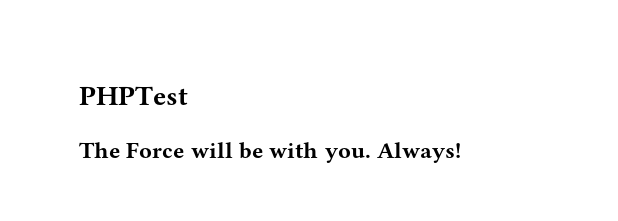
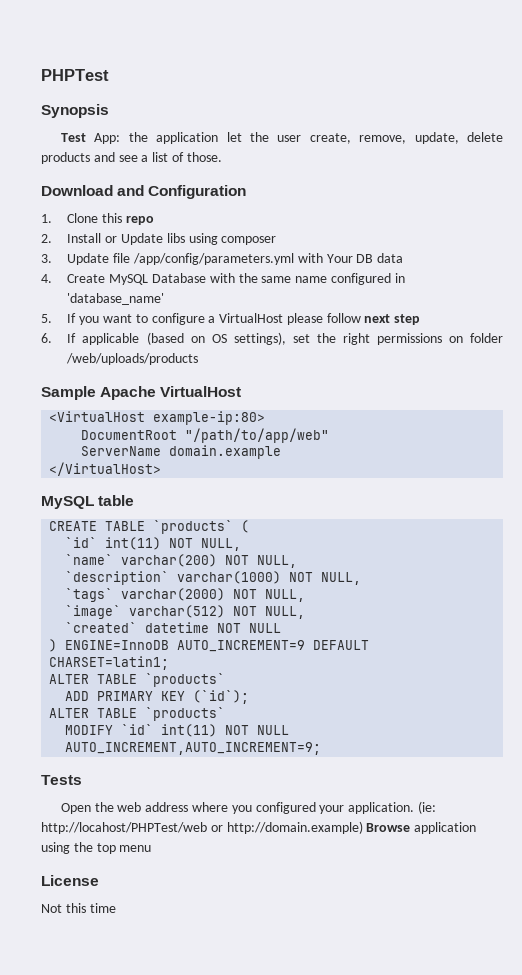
[79,142,462,163] The Force will be with you. Always! -> [41,104,109,118] [60,132,503,144] [41,152,222,164] [41,185,247,199] [41,213,154,225] [41,233,277,245] [41,253,404,265] [41,273,405,285] [67,293,165,305] [41,313,421,325] [41,332,503,345] [66,353,199,365] [41,386,242,400] [49,411,266,425] [81,428,330,443] [81,445,282,459] [49,462,162,476] [41,495,135,509] [49,520,250,534] [65,537,242,551] [65,554,298,568] [65,571,362,585] [65,588,306,602] [65,605,306,619] [65,622,282,633] [49,639,370,652] [49,656,170,670] [49,673,226,687] [65,690,250,704] [49,707,226,721] [65,724,290,737] [65,742,322,755] [41,775,82,785] [60,801,436,814] [41,821,477,834] [41,842,152,854] [41,875,99,886] [41,903,116,913] Synopsis // Test App: the application let the user create, remove, update, delete products and see a list of those. // Download and Configuration // 1. Clone this repo // 2. Install or Update libs using composer // 3. Update file /app/config/parameters.yml with Your DB data // 4. Create MySQL Database with the same name configured in 'database_name' // 5. If you want to configure a VirtualHost please follow next step // 6. If applicable (based on OS settings), set the right permissions on folder /web/uploads/products // Sample Apache VirtualHost // <VirtualHost example-ip:80> // DocumentRoot "/path/to/app/web" // ServerName domain.example // </VirtualHost> // MySQL table // CREATE TABLE `products` ( // `id` int(11) NOT NULL, // `name` varchar(200) NOT NULL, // `description` varchar(1000) NOT NULL, // `tags` varchar(2000) NOT NULL, // `image` varchar(512) NOT NULL, // `created` datetime NOT NULL // ) ENGINE=InnoDB AUTO_INCREMENT=9 DEFAULT CHARSET=latin1; // ALTER TABLE `products` // ADD PRIMARY KEY (`id`); // ALTER TABLE `products` // MODIFY `id` int(11) NOT NULL AUTO_INCREMENT,AUTO_INCREMENT=9; // Tests // Open the web address where you configured your application. (ie: http://locahost/PHPTest/web or http://domain.example) Browse application using the top menu // License // Not this time

